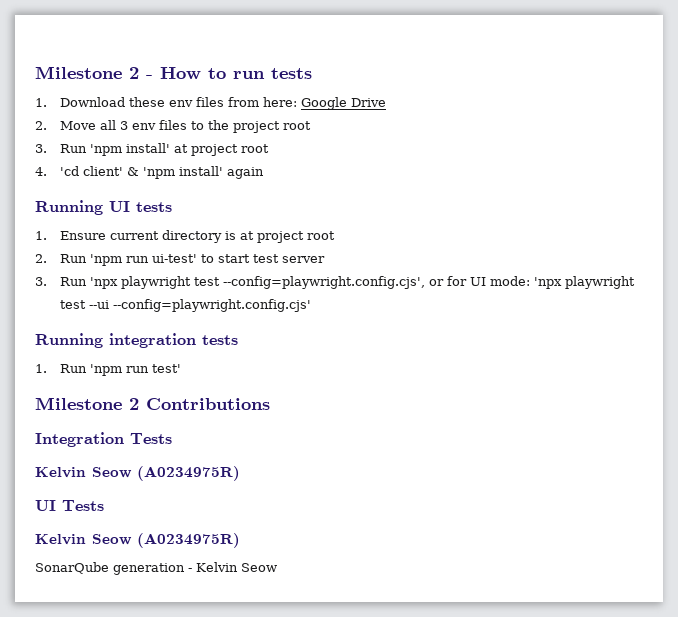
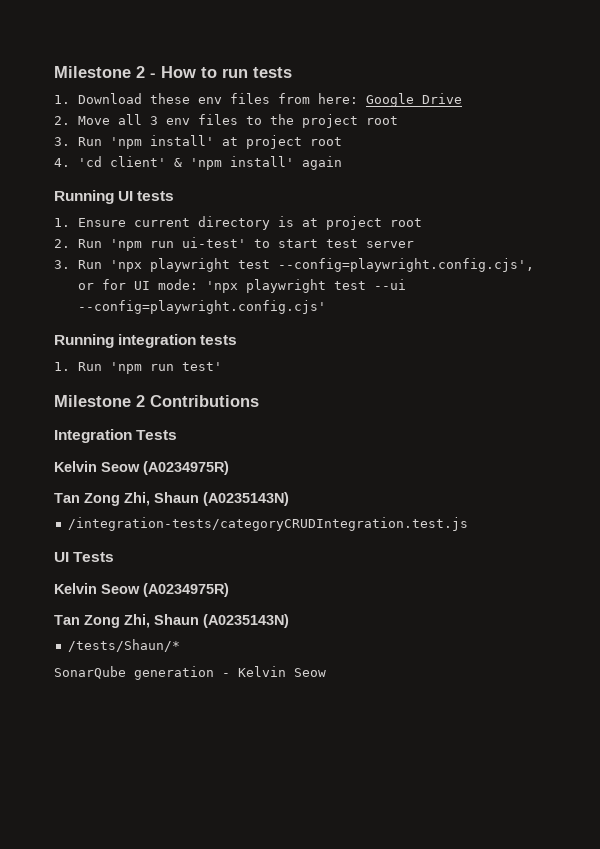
(240, 473) none -> [54,492,289,506] [67,517,468,531] // Tan Zong Zhi, Shaun (A0235143N) // /integration-tests/categoryCRUDIntegration.test.js
(240, 540) none -> [54,614,289,628] [67,639,180,652] // Tan Zong Zhi, Shaun (A0235143N) // /tests/Shaun/*

